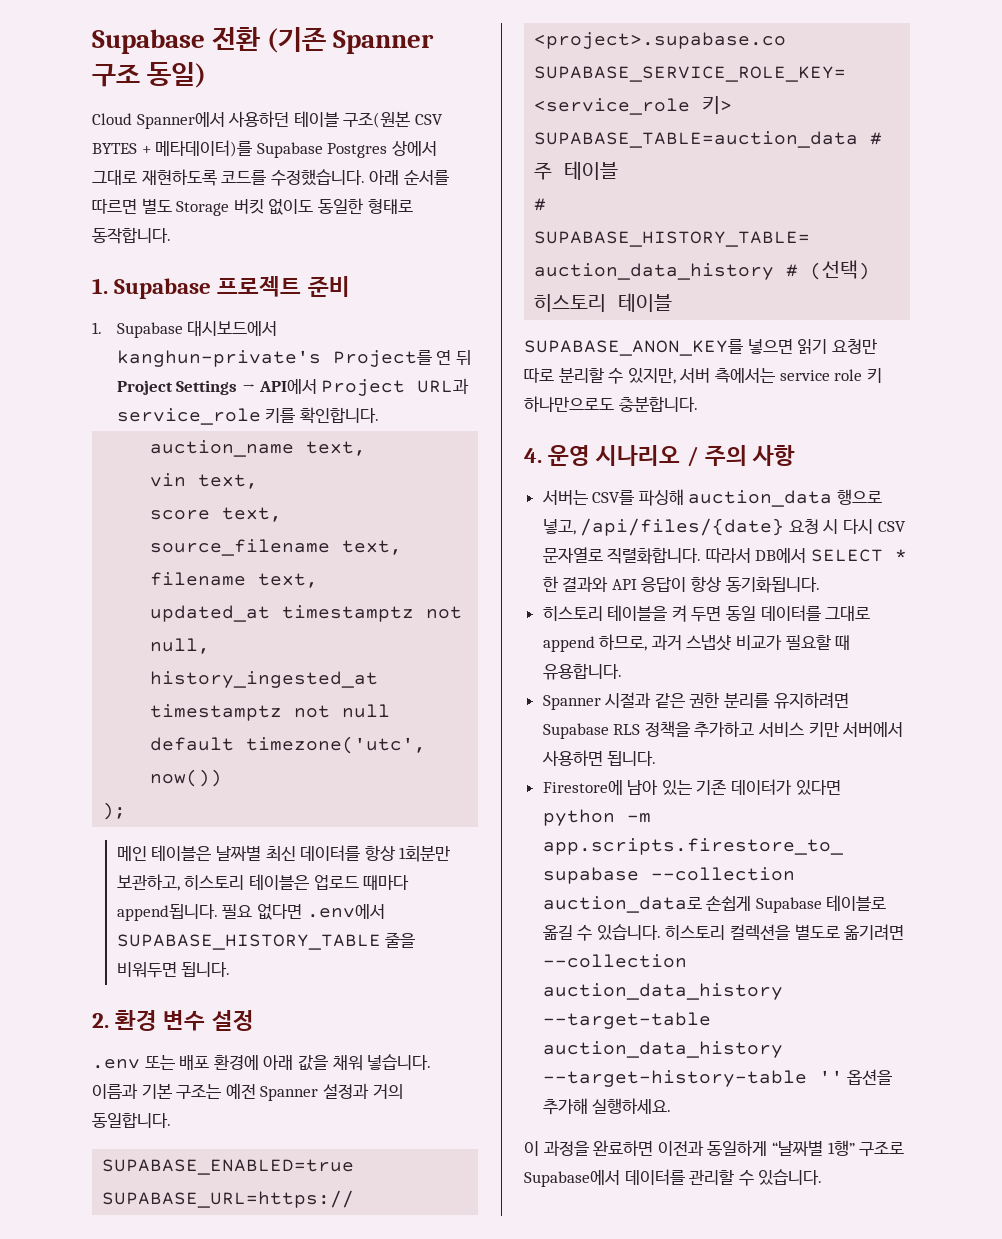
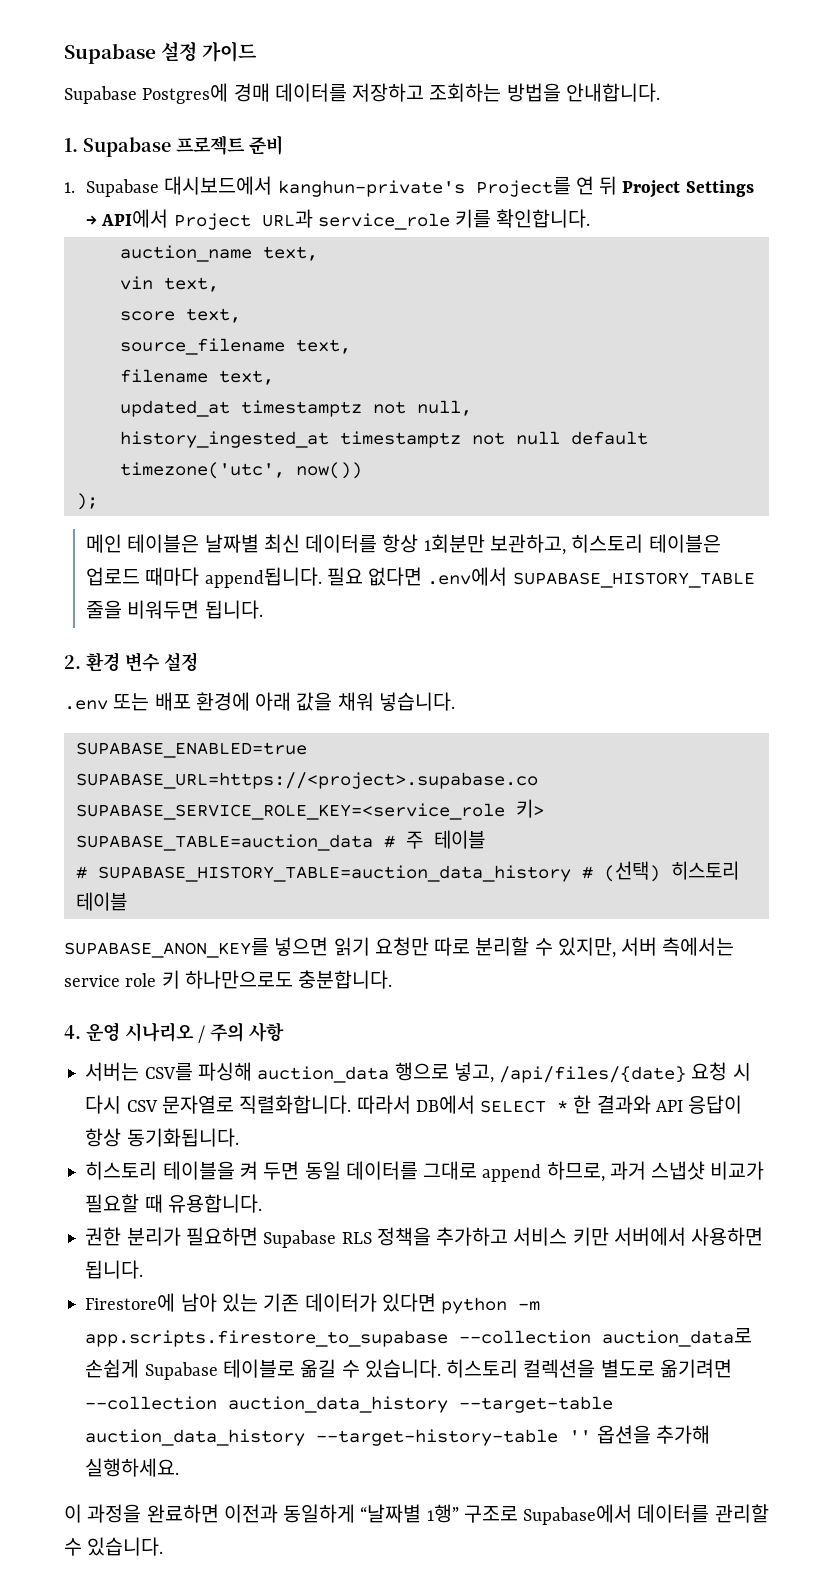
[92,27,435,54] [92,62,207,88] [92,111,443,129] [92,140,437,158] [92,169,449,186] [92,198,413,216] [92,227,171,244] Supabase 전환 (기존 Spanner 구조 동일) // Cloud Spanner에서 사용하던 테이블 구조(원본 CSV BYTES + 메타데이터)를 Supabase Postgres 상에서 그대로 재현하도록 코드를 수정했습니다. 아래 순서를 따르면 별도 Storage 버킷 없이도 동일한 형태로 동작합니다. -> [64,41,258,64] [64,83,660,104] Supabase 설정 가이드 // Supabase Postgres에 경매 데이터를 저장하고 조회하는 방법을 안내합니다.
[92,1083,403,1101] [92,1112,171,1128] 이름과 기본 구조는 예전 Spanner 설정과 거의 동일합니다. -> (455, 701) none
[542,692,849,710] Spanner 시절과 같은 권한 분리를 유지하려면 -> [85,1227,258,1246] 권한 분리가 필요하면

